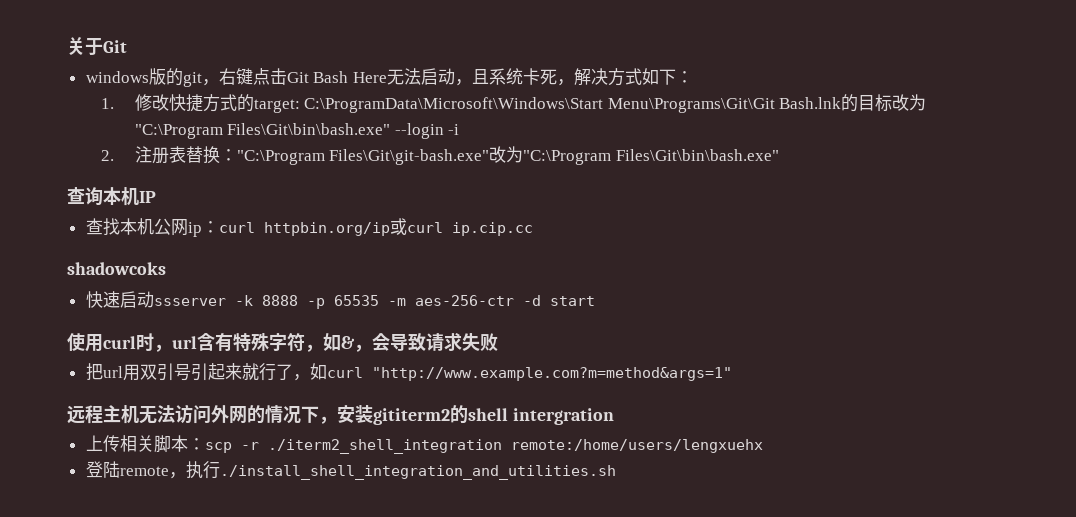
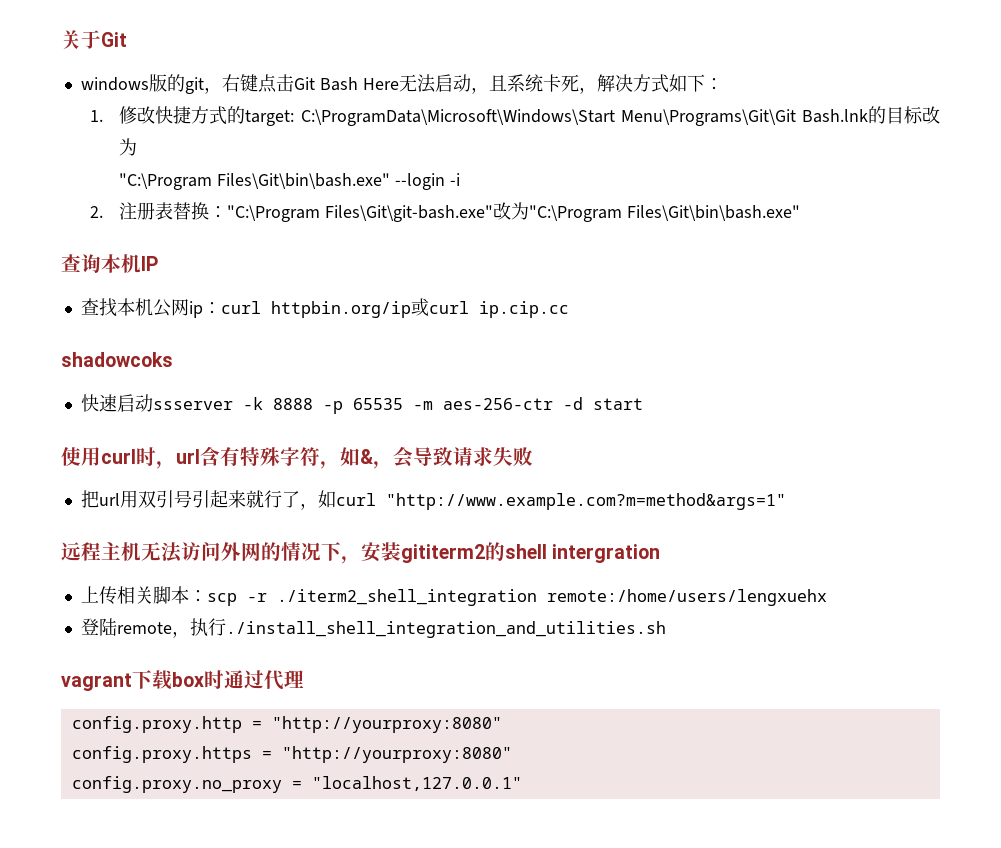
(616, 472) none -> [61,670,304,691] [71,716,502,733] [71,746,512,763] [71,776,522,793] // vagrant下载box时通过代理 // config.proxy.http = "http://yourproxy:8080" // config.proxy.https = "http://yourproxy:8080" // config.proxy.no_proxy = "localhost,127.0.0.1"

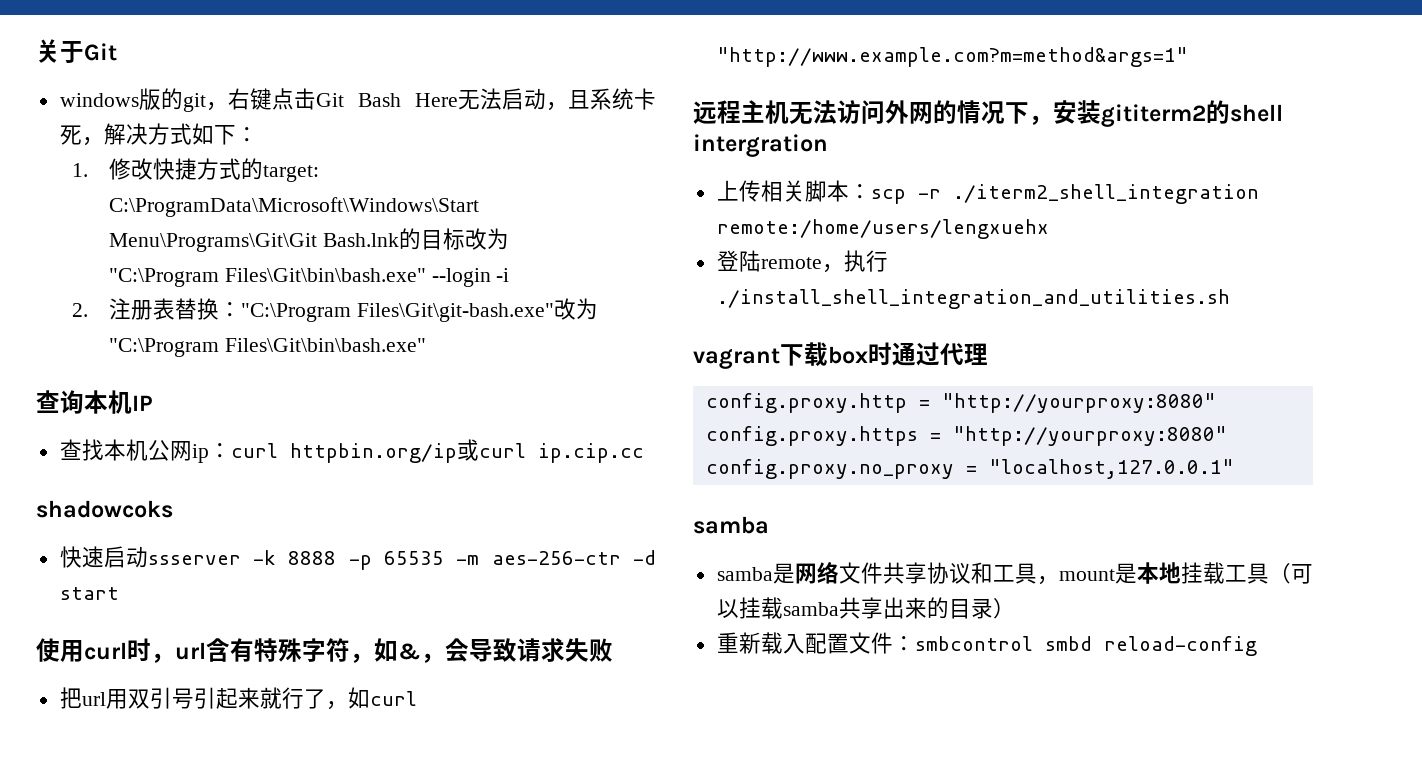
(522, 783) none -> [693,516,769,534] [716,561,1313,585] [716,597,1015,619] [716,632,1257,656] // samba // samba是网络文件共享协议和工具，mount是本地挂载工具（可以挂载samba共享出来的目录） // 重新载入配置文件：smbcontrol smbd reload-config

